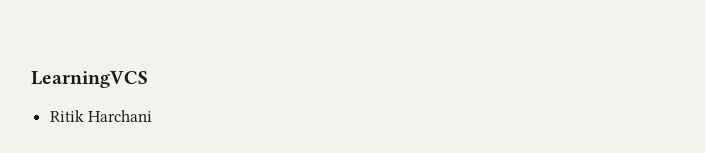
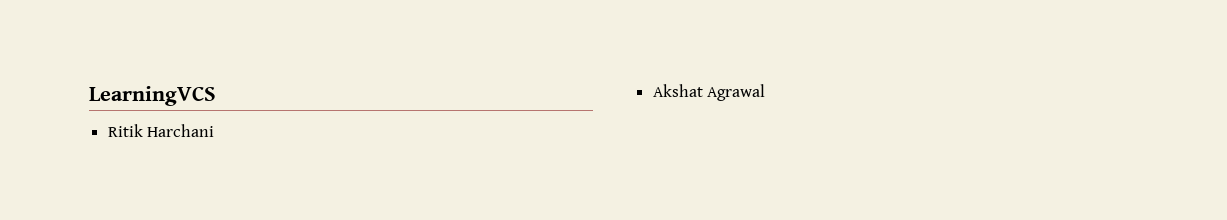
(153, 116) none -> [652,84,766,101] // Akshat Agrawal

